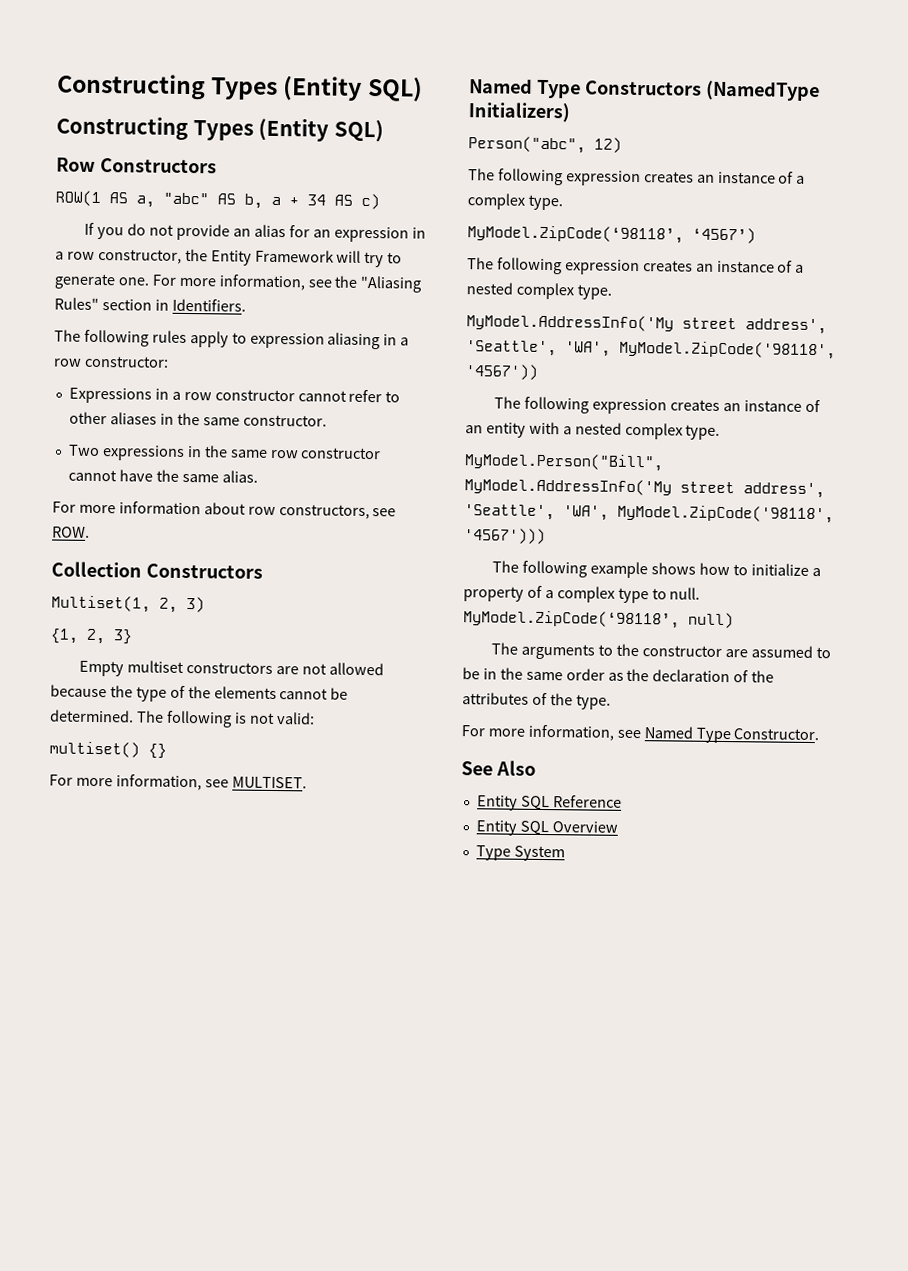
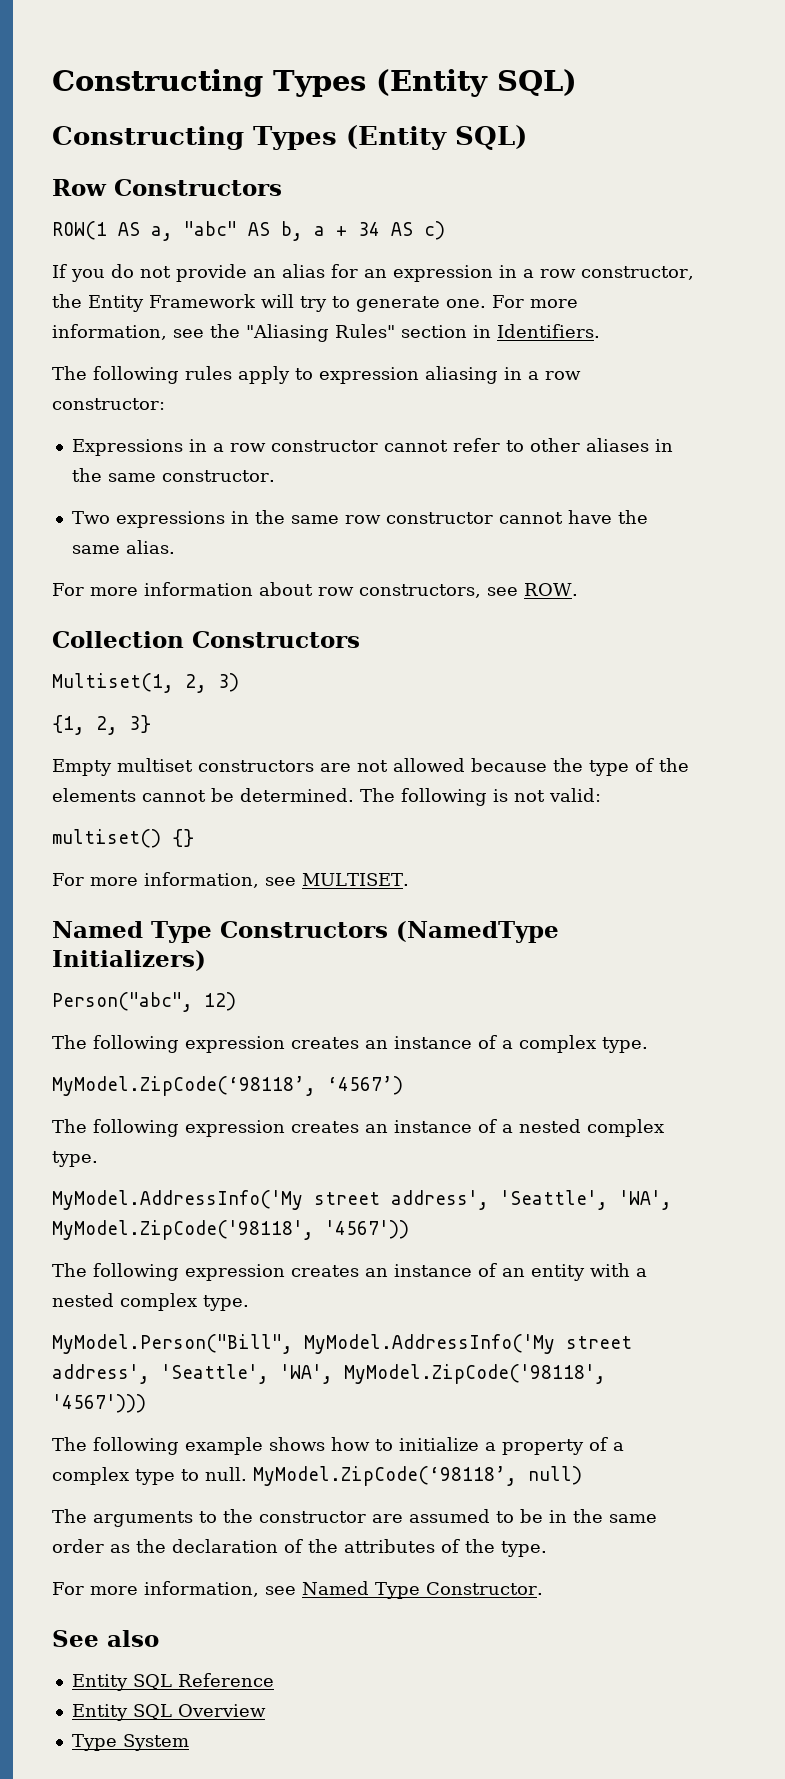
[495,760,536,776] Also -> [107,1630,159,1647] also

